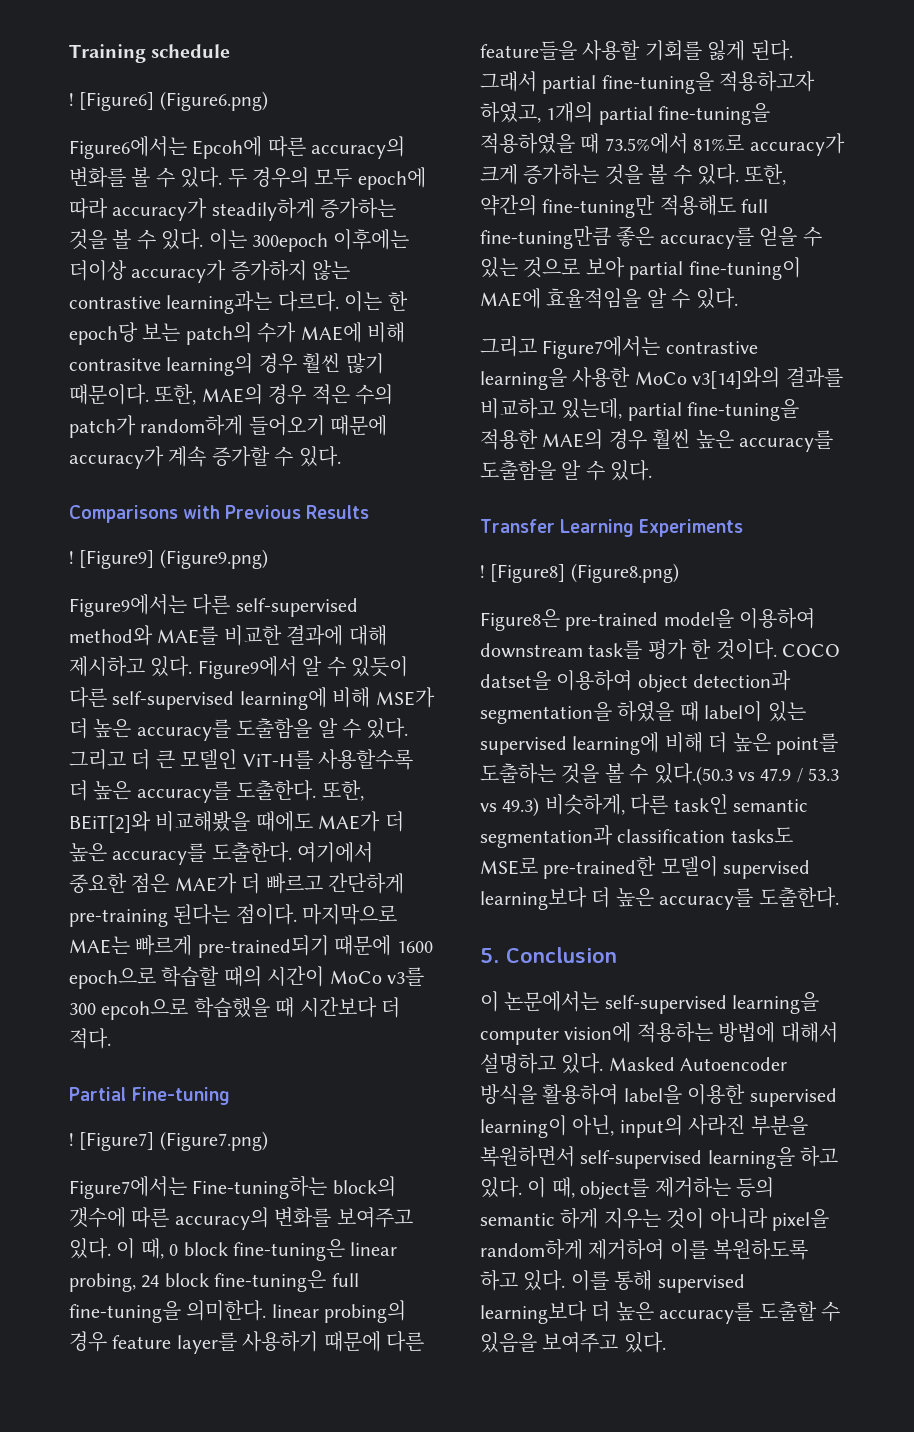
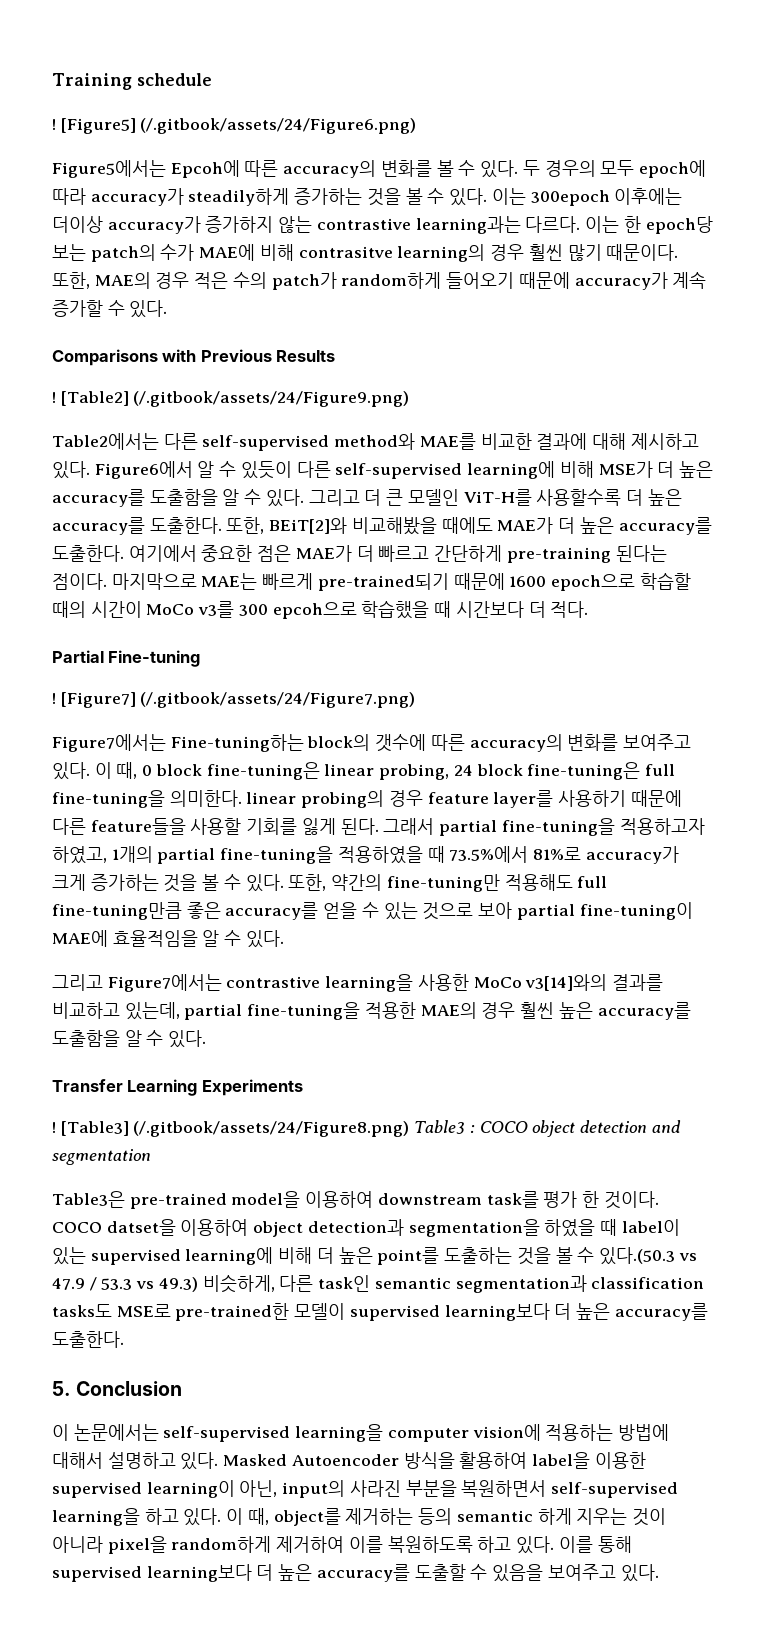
[79,91,268,111] [69,136,187,159] [Figure6] (Figure6.png) // Figure6에서는 -> [60,118,417,134] [52,160,166,178] [Figure5] (/.gitbook/assets/24/Figure6.png) // Figure5에서는
[79,549,268,569] [69,594,187,617] [Figure9] (Figure9.png) // Figure9에서는 -> [60,391,410,407] [52,433,159,450] [Table2] (/.gitbook/assets/24/Figure9.png) // Table2에서는
[197,656,297,679] Figure9에서 -> [94,461,193,479] Figure6에서
[159,1131,268,1151] (Figure7.png) -> [140,692,416,708] (/.gitbook/assets/24/Figure7.png)
[490,563,679,583] [480,609,560,631] [Figure8] (Figure8.png) // Figure8은 -> [60,1120,681,1137] [52,1149,151,1165] [52,1191,125,1208] [Table3] (/.gitbook/assets/24/Figure8.png) Table3 : COCO object detection and segmentation // Table3은

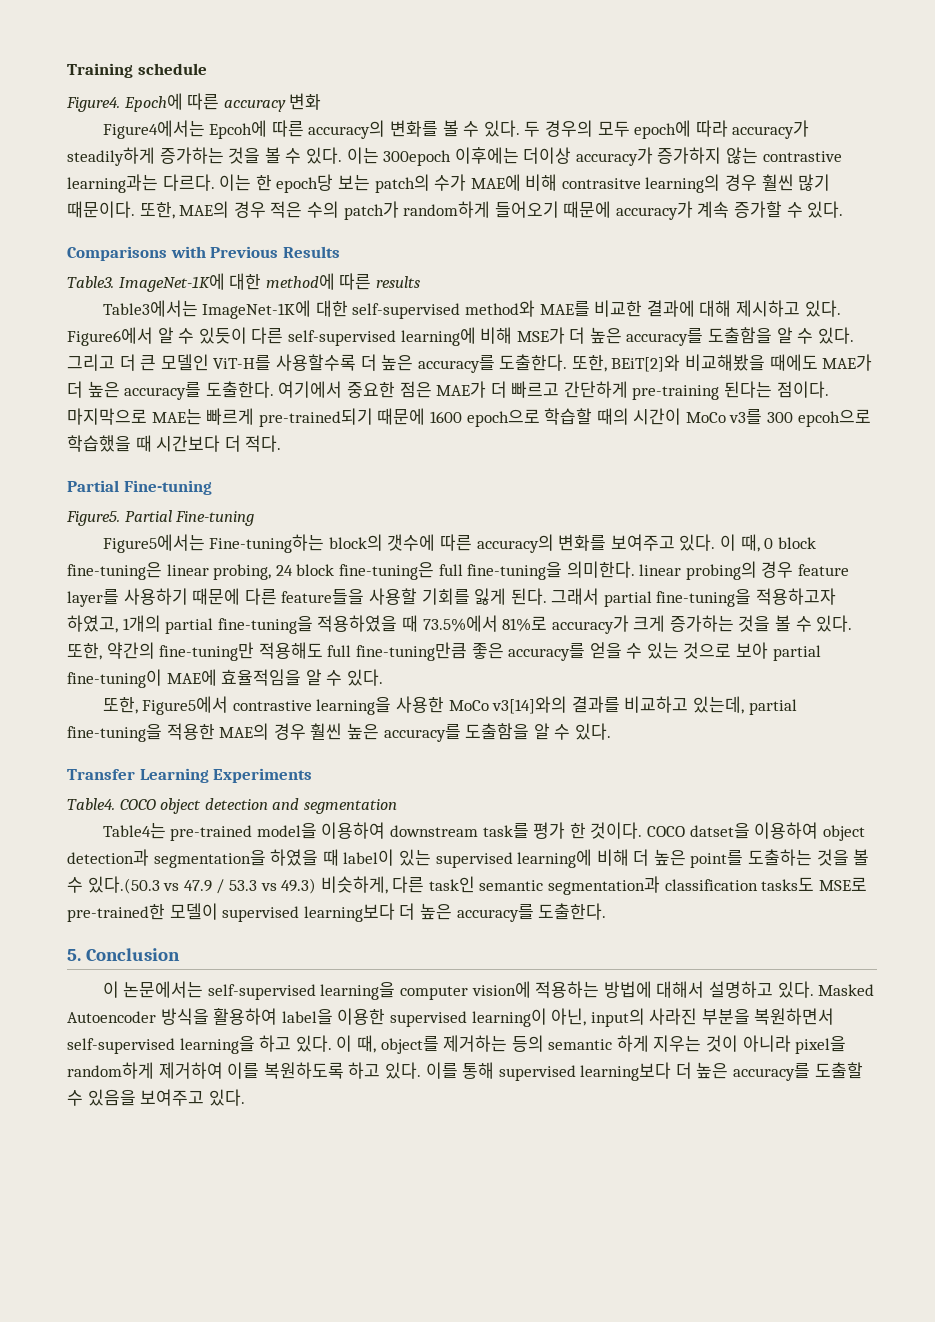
[52,118,417,134] [52,160,166,178] ! [Figure5] (/.gitbook/assets/24/Figure6.png) // Figure5에서는 -> [66,93,322,112] [102,120,205,139] Figure4. Epoch에 따른 accuracy 변화 // Figure4에서는
[52,391,410,407] [52,433,198,450] ! [Table2] (/.gitbook/assets/24/Figure9.png) // Table2에서는 다른 -> [67,273,420,292] [102,300,348,319] Table3. ImageNet-1K에 대한 method에 따른 results // Table3에서는 ImageNet-1K에 대한
[52,692,416,708] [52,734,166,752] ! [Figure7] (/.gitbook/assets/24/Figure7.png) // Figure7에서는 -> [66,510,255,526] [102,534,205,553] Figure5. Partial Fine-tuning // Figure5에서는
[52,974,222,992] 그리고 Figure7에서는 -> [102,696,229,715] 또한, Figure5에서
[52,1120,475,1137] ! [Table3] (/.gitbook/assets/24/Figure8.png) Table3 : -> [67,798,115,810] Table4.
[52,1191,125,1208] Table3은 -> [102,822,166,839] Table4는

